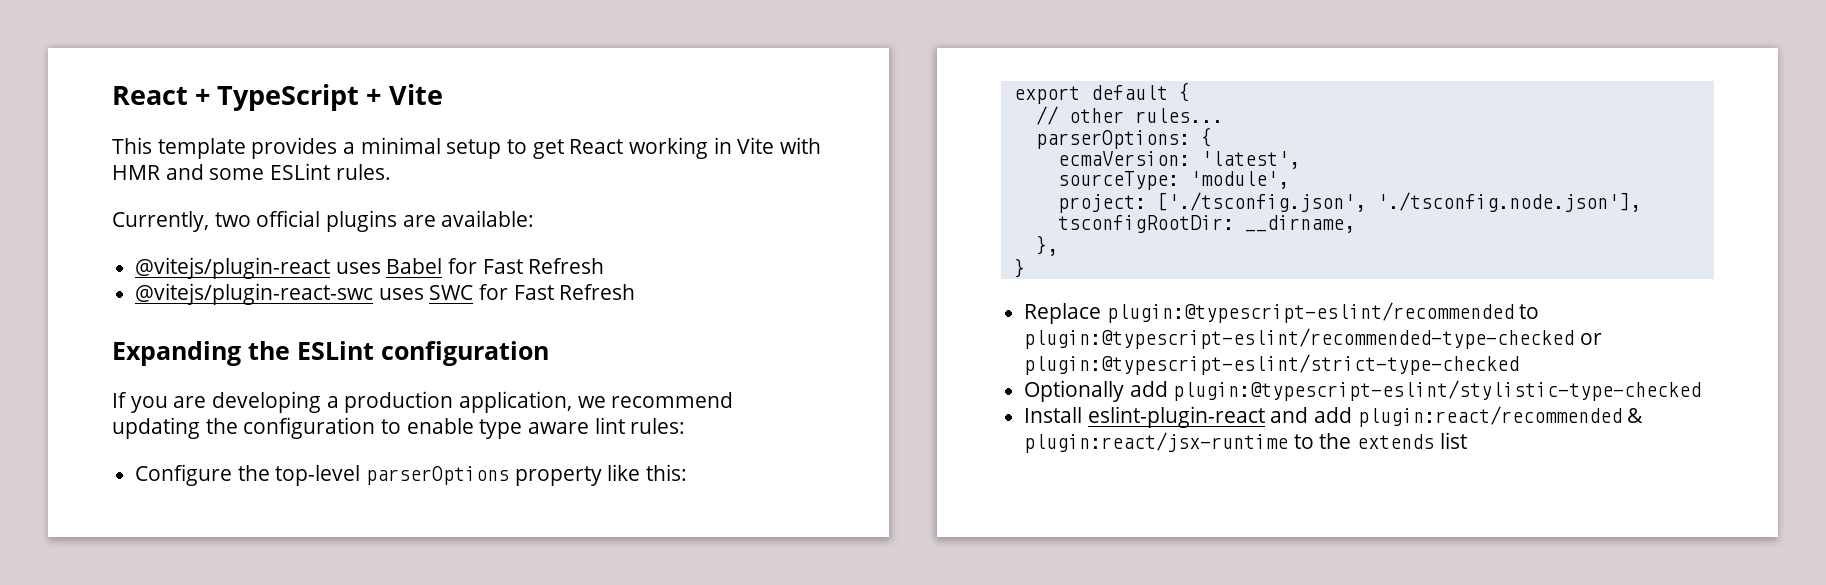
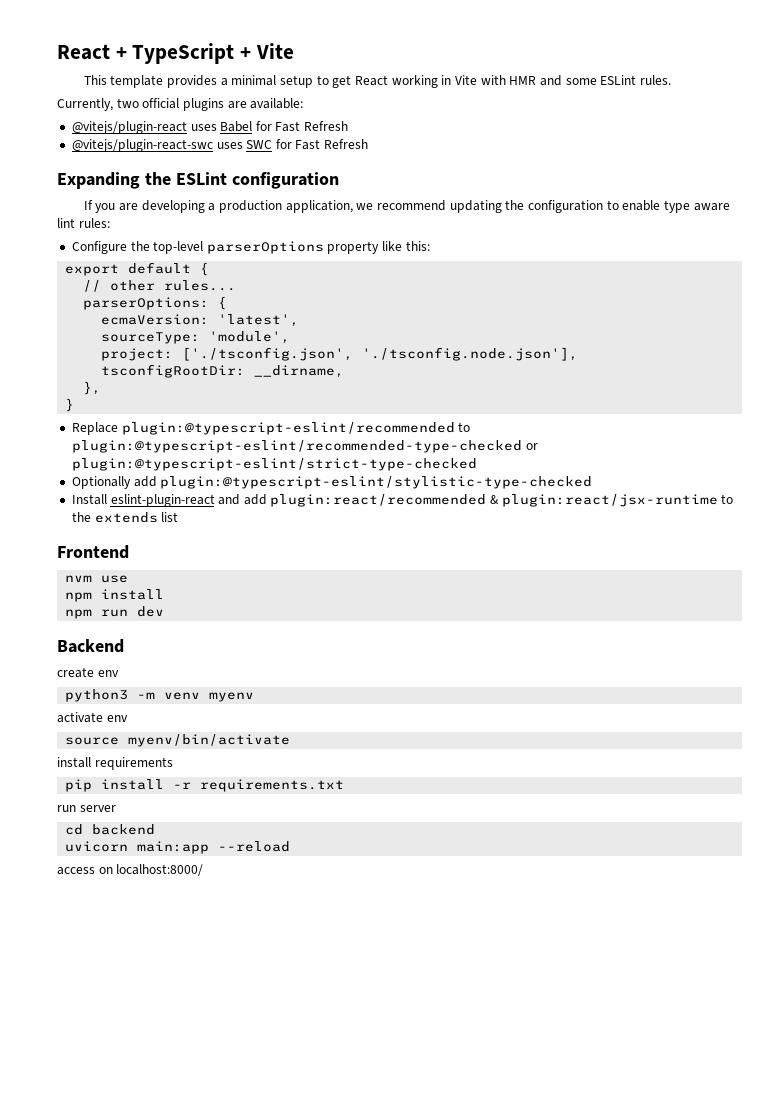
(1467, 440) none -> [57,545,129,559] [65,575,129,583] [65,589,165,602] [65,606,165,619] [57,639,124,653] [57,667,119,678] [65,689,255,702] [57,712,128,723] [65,734,291,747] [57,757,173,770] [65,779,345,792] [57,805,116,812] [65,824,156,835] [65,841,291,854] [57,864,204,876] // Frontend // nvm use // npm install // npm run dev // Backend // create env // python3 -m venv myenv // activate env // source myenv/bin/activate // install requirements // pip install -r requirements.txt // run server // cd backend // uvicorn main:app --reload // access on localhost:8000/

